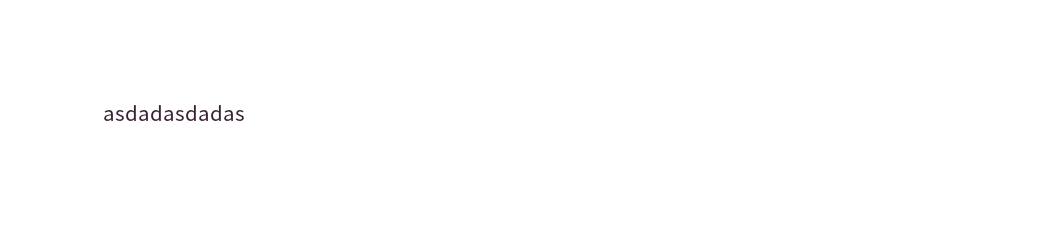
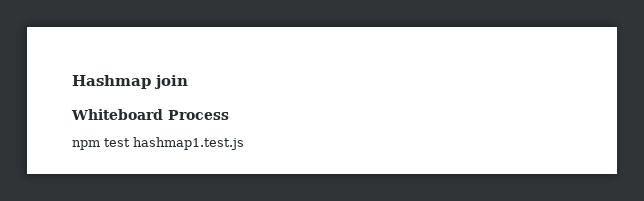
[103,105,245,121] asdadasdadas -> [72,75,188,89] [71,109,229,120] [72,137,244,150] Hashmap join // Whiteboard Process // npm test hashmap1.test.js

